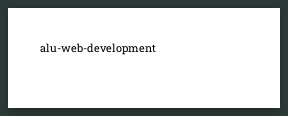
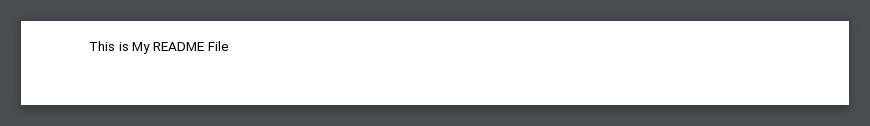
[40,43,156,55] alu-web-development -> [89,41,229,54] This is My README File

